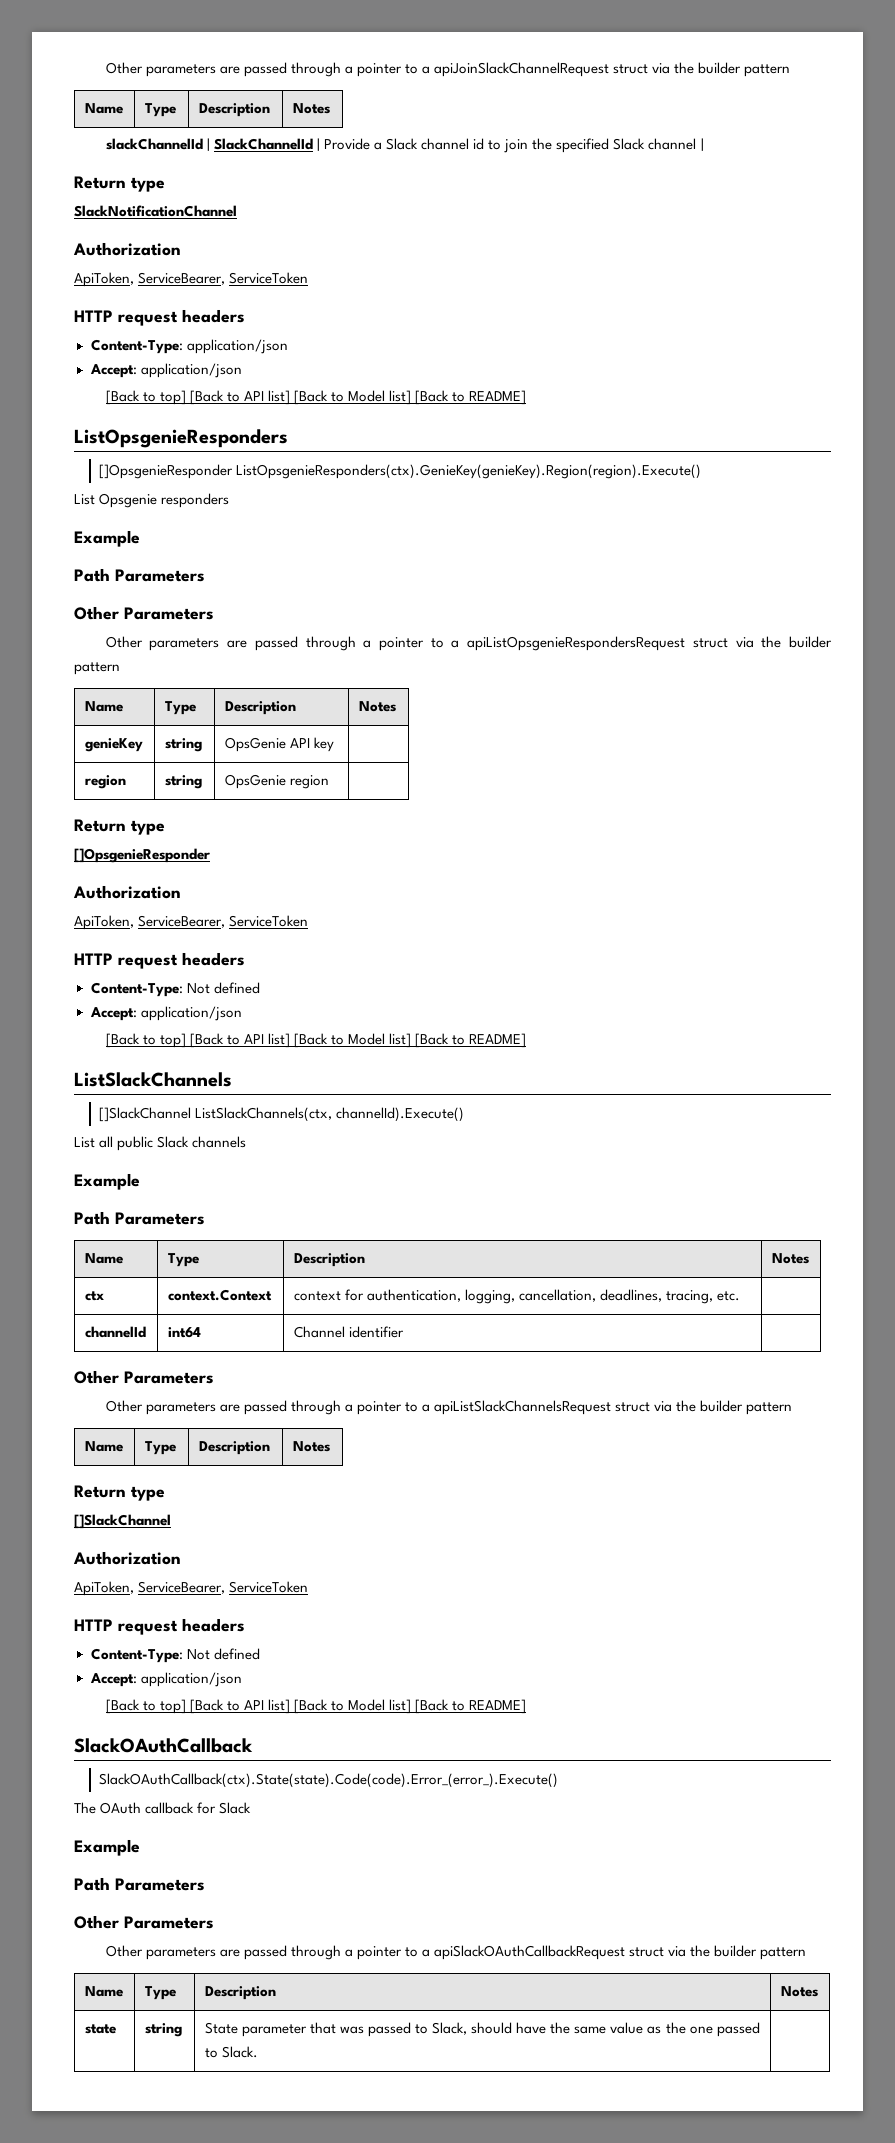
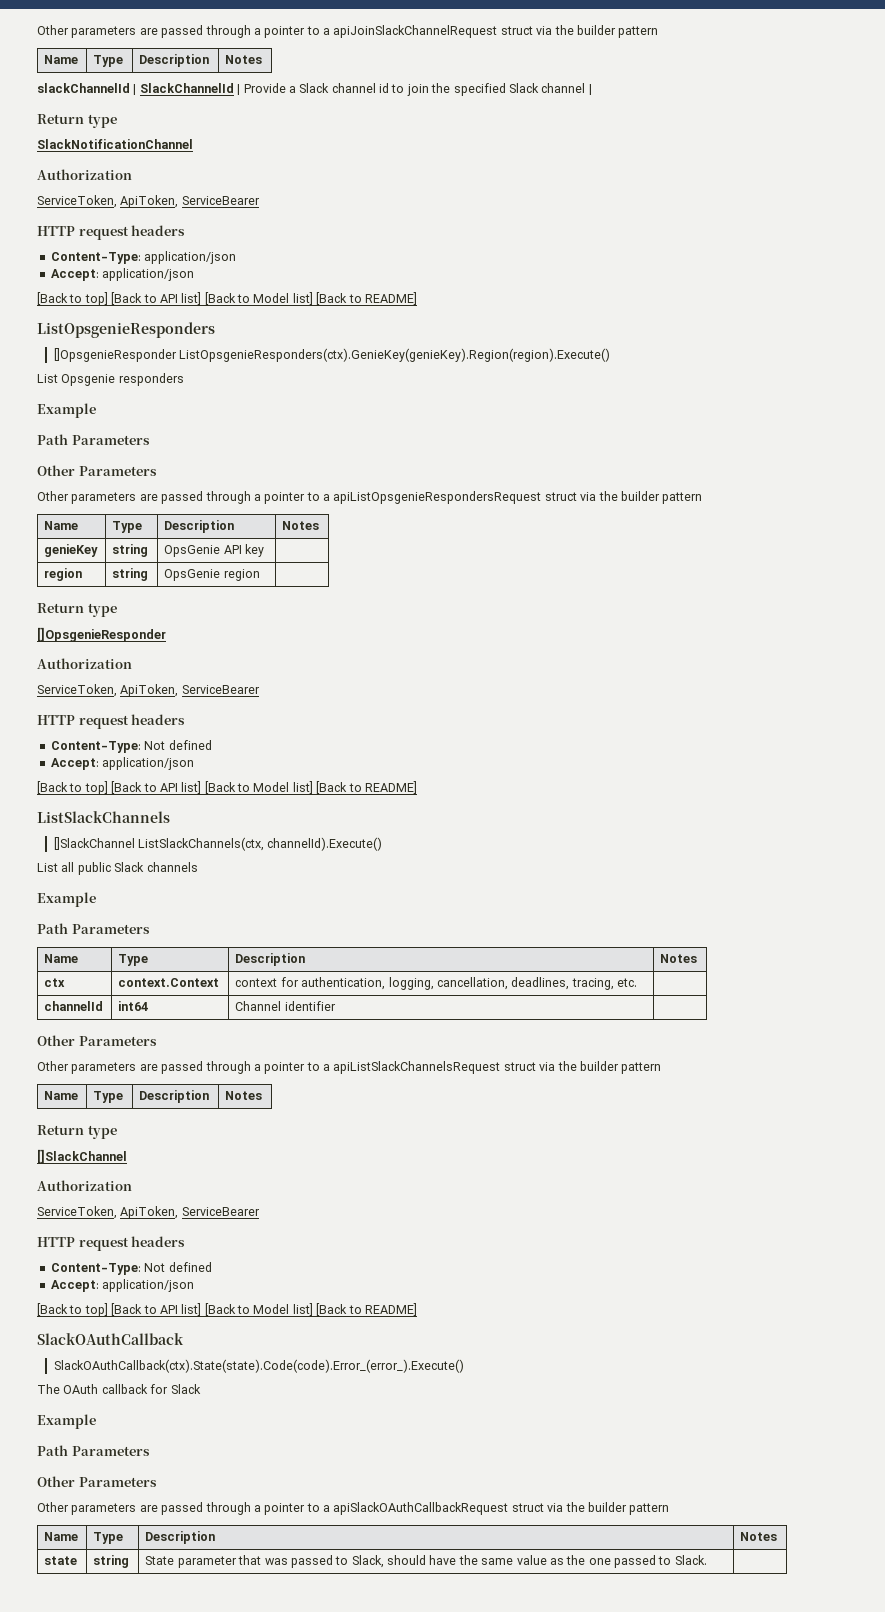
[74,272,309,287] ApiToken, ServiceBearer, ServiceToken -> [37,195,260,208] ServiceToken, ApiToken, ServiceBearer
[74,915,309,930] ApiToken, ServiceBearer, ServiceToken -> [37,684,260,697] ServiceToken, ApiToken, ServiceBearer
[74,1581,309,1596] ApiToken, ServiceBearer, ServiceToken -> [37,1206,260,1219] ServiceToken, ApiToken, ServiceBearer

